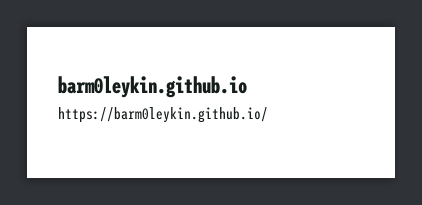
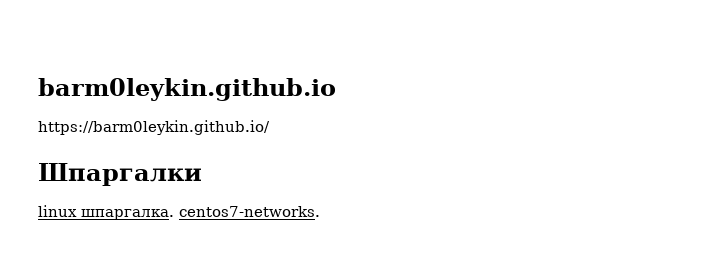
(268, 115) none -> [38,163,202,186] [38,205,320,220] // Шпаргалки // linux шпаргалка. centos7-networks.

